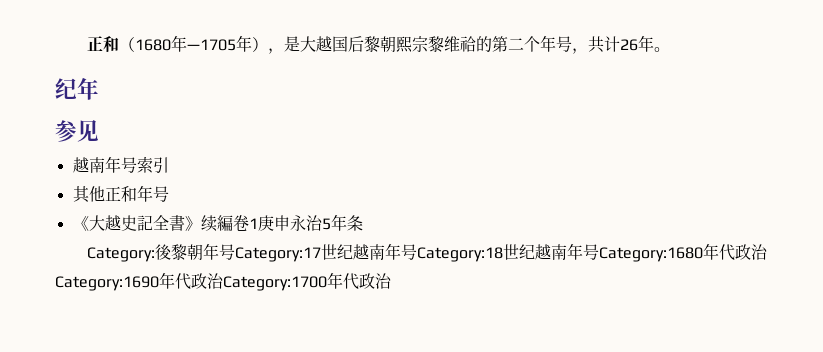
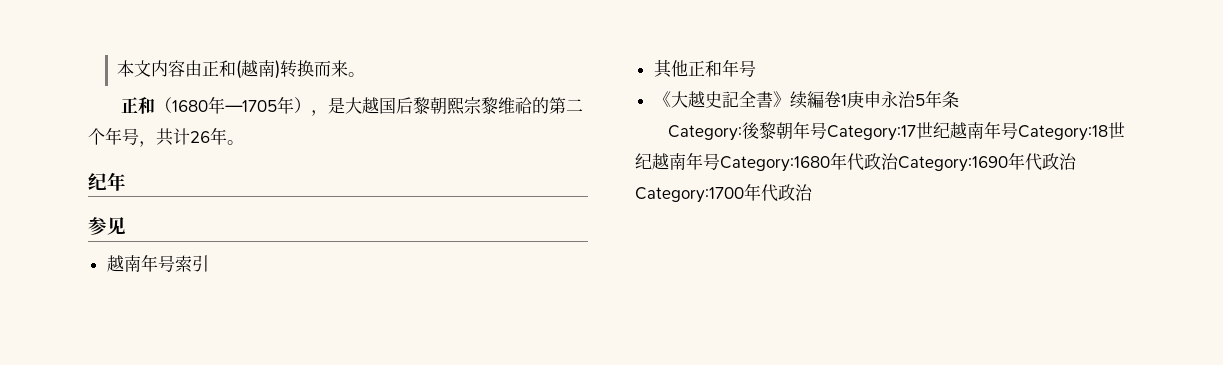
(87, 43) none -> [117,60,366,79] 本文内容由正和(越南)转换而来。 //

